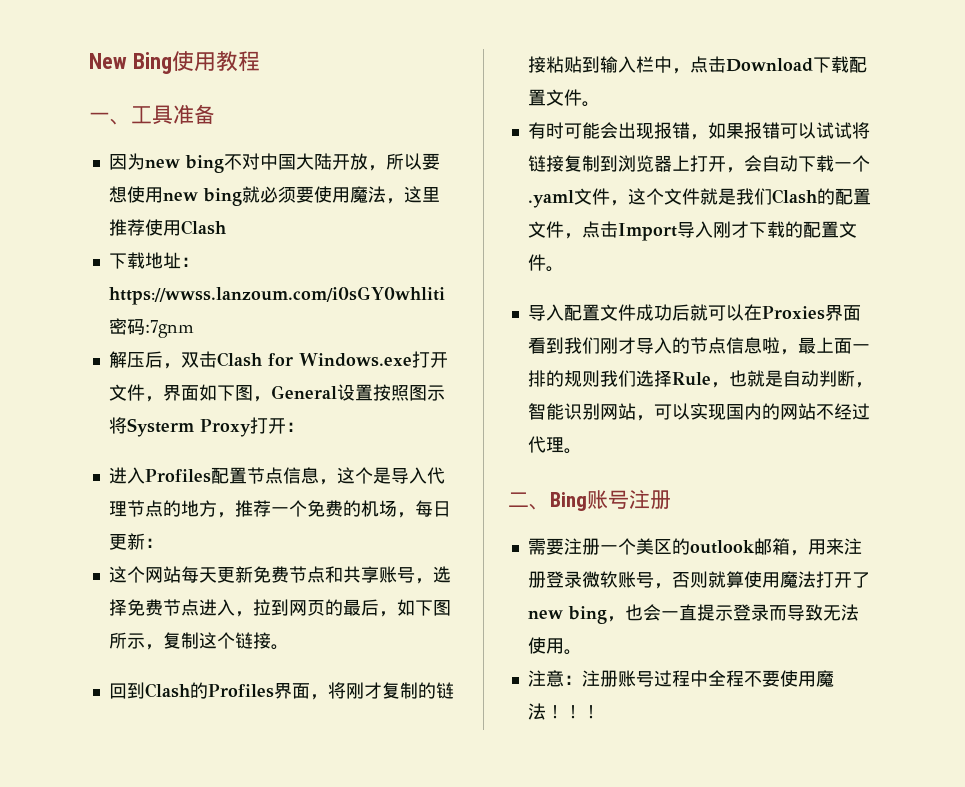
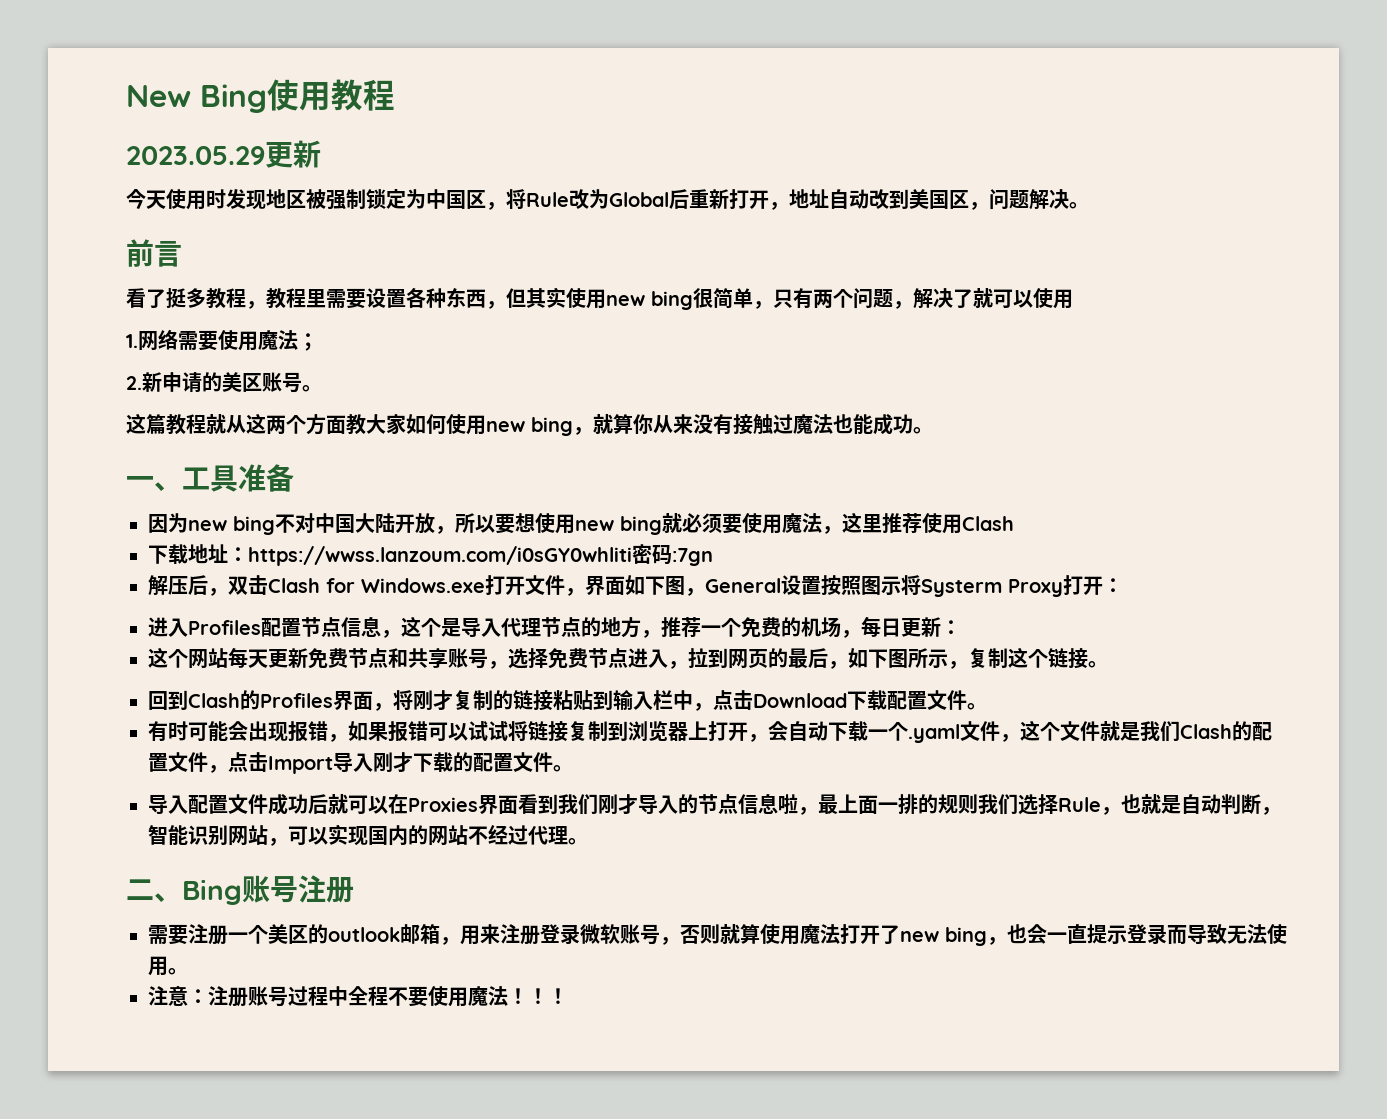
(260, 61) none -> [126,140,321,168] [126,189,1089,210] [126,239,182,267] [126,287,1073,310] [126,329,318,351] [126,372,322,393] [126,413,933,436] // 2023.05.29更新 // 今天使用时发现地区被强制锁定为中国区，将Rule改为Global后重新打开，地址自动改到美国区，问题解决。 // 前言 // 看了挺多教程，教程里需要设置各种东西，但其实使用new bing很简单，只有两个问题，解决了就可以使用 // 1.网络需要使用魔法； // 2.新申请的美区账号。 // 这篇教程就从这两个方面教大家如何使用new bing，就算你从来没有接触过魔法也能成功。
[144,320,194,338] :7gnm -> [672,548,713,566] :7gn

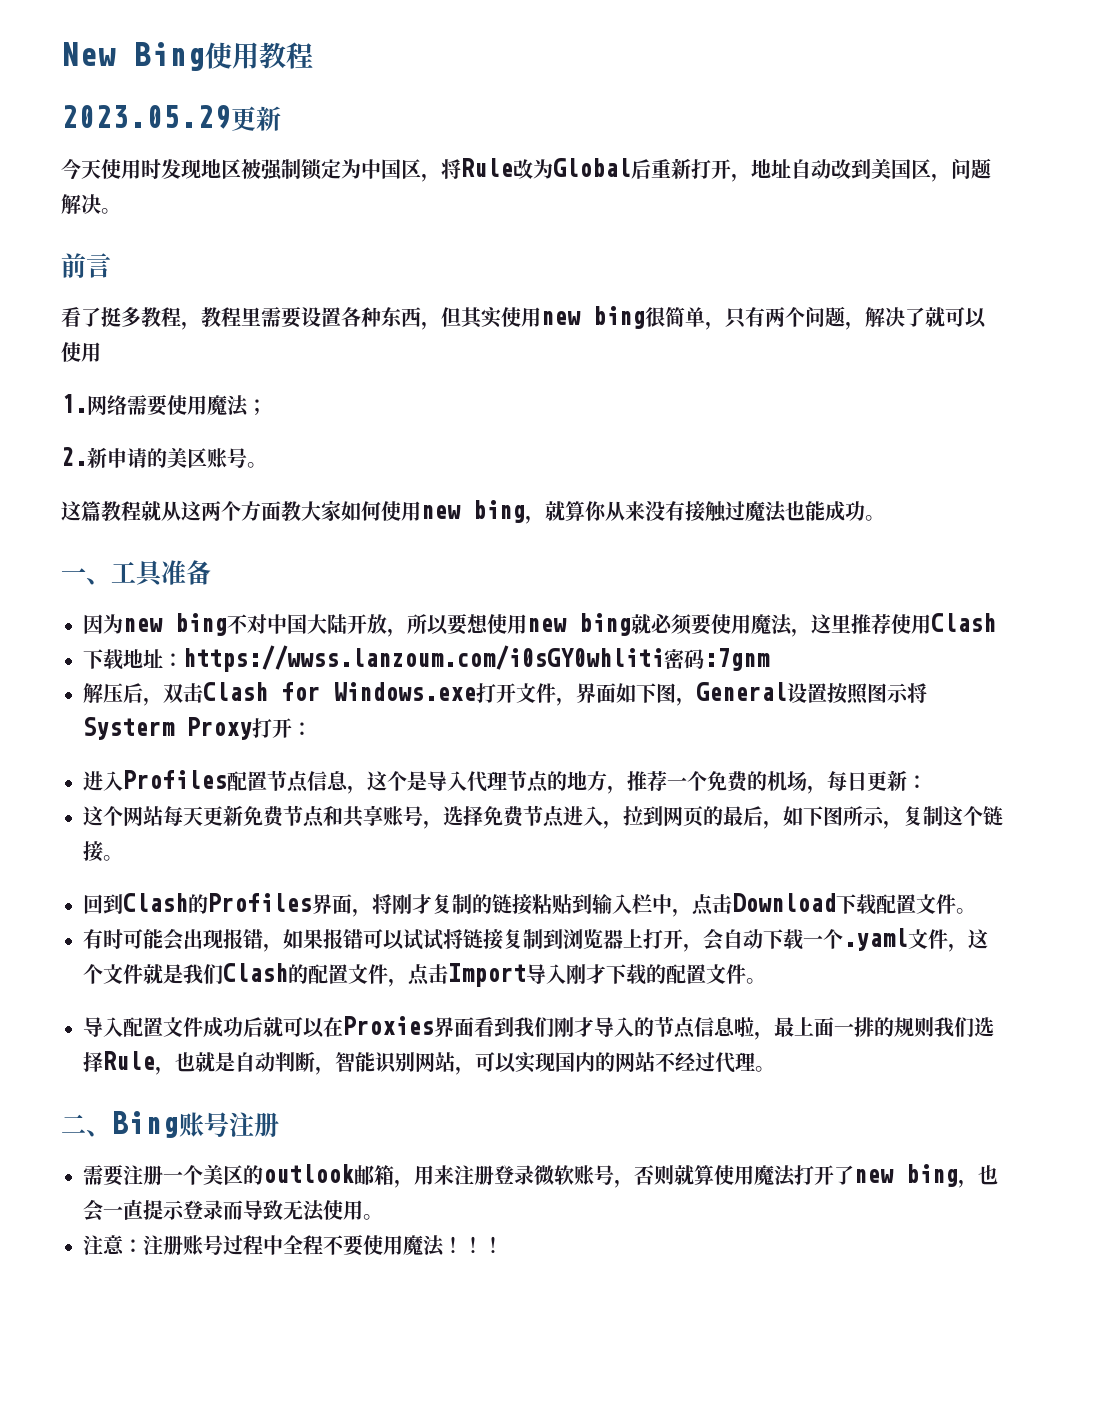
[672,548,713,566] :7gn -> [704,648,770,671] :7gnm

